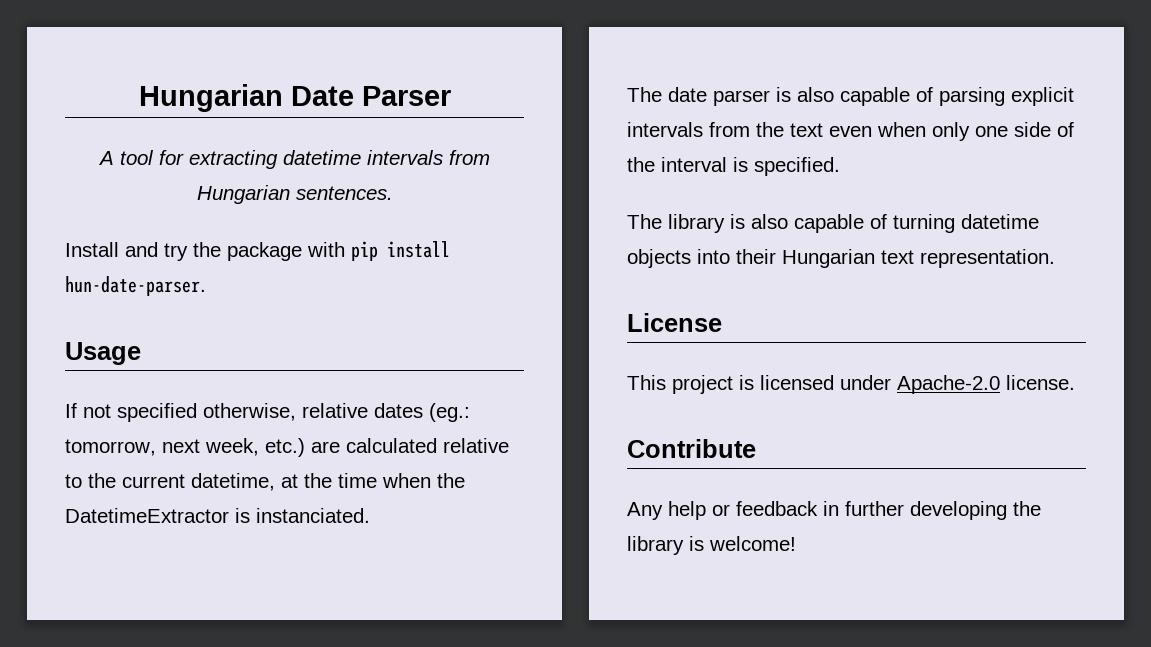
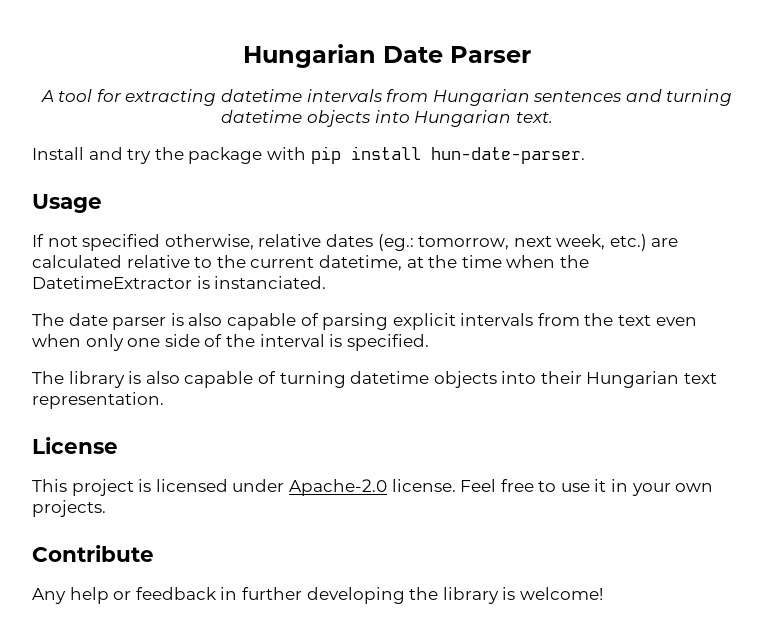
[295,186,393,200] sentences. -> [533,89,733,106] [221,110,553,127] sentences and turning datetime objects into Hungarian text.
(1075, 382) none -> [460,479,714,496] [32,500,106,517] Feel free to use it in your own projects.

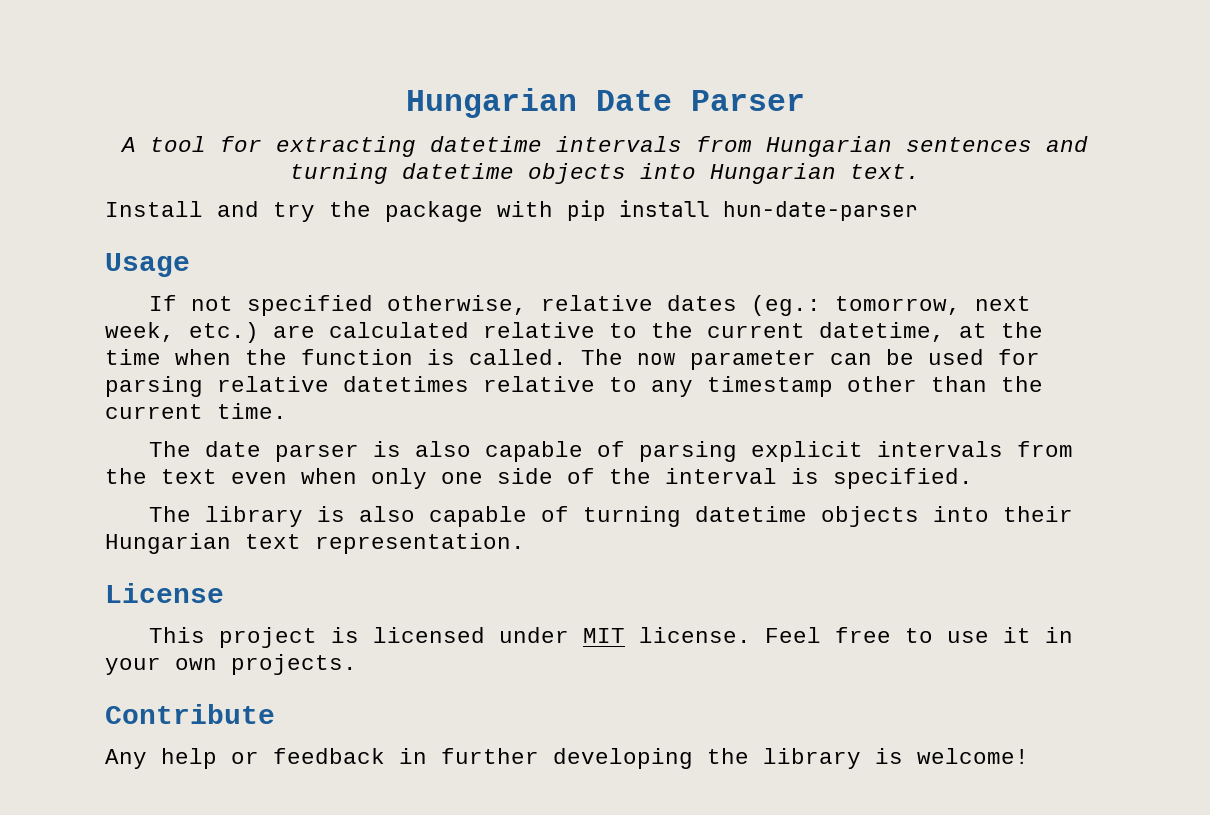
[430,147,585,164] hun-date-parser. -> [723,201,918,221] hun-date-parser
[32,276,327,289] DatetimeExtractor is instanciated. -> [301,349,1040,370] [105,376,1043,397] [105,403,287,419] function is called. The now parameter can be used for parsing relative datetimes relative to any timestamp other than the current time.
[288,479,387,496] Apache-2.0 -> [583,628,626,643] MIT

